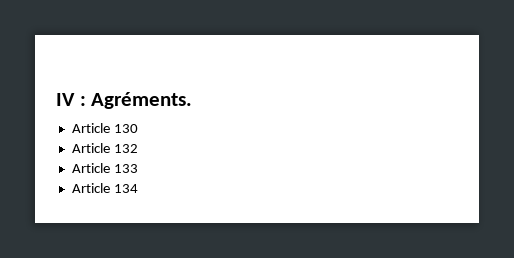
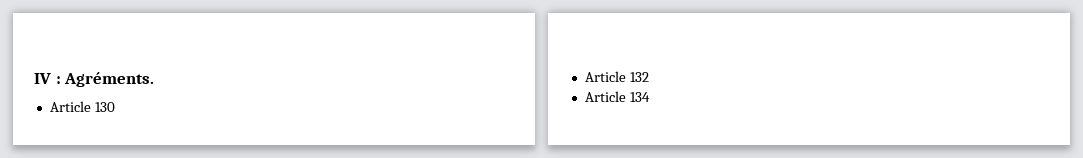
[71,163,138,173] // Article 133 -> (649, 77) none

